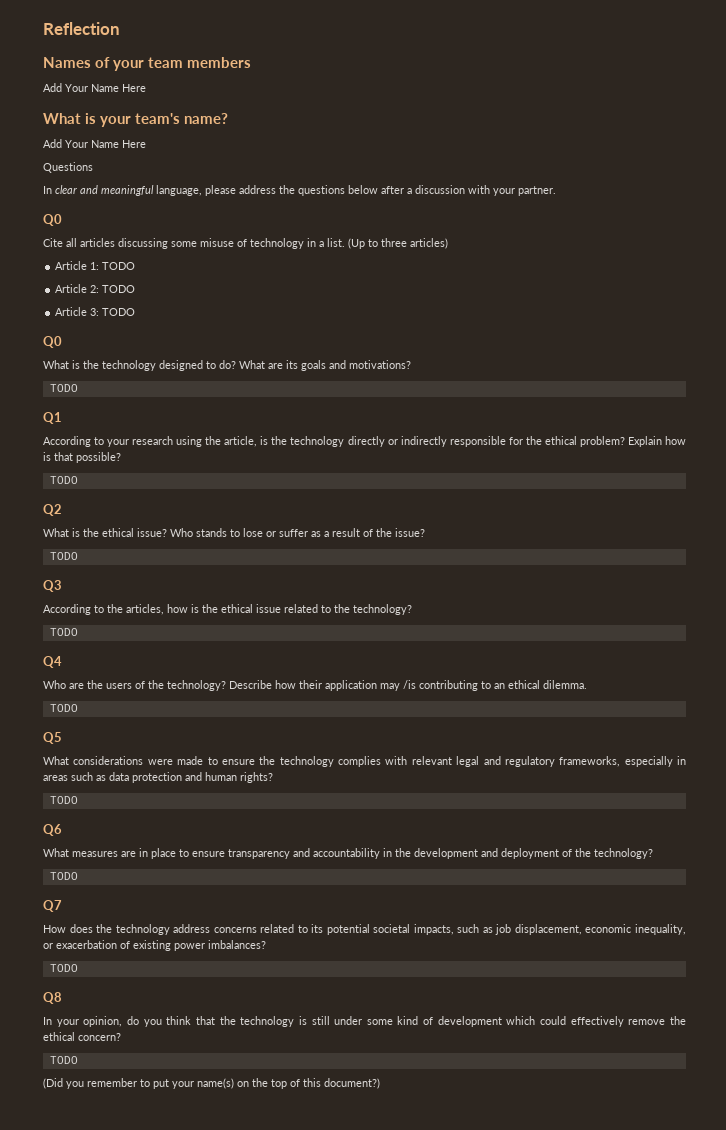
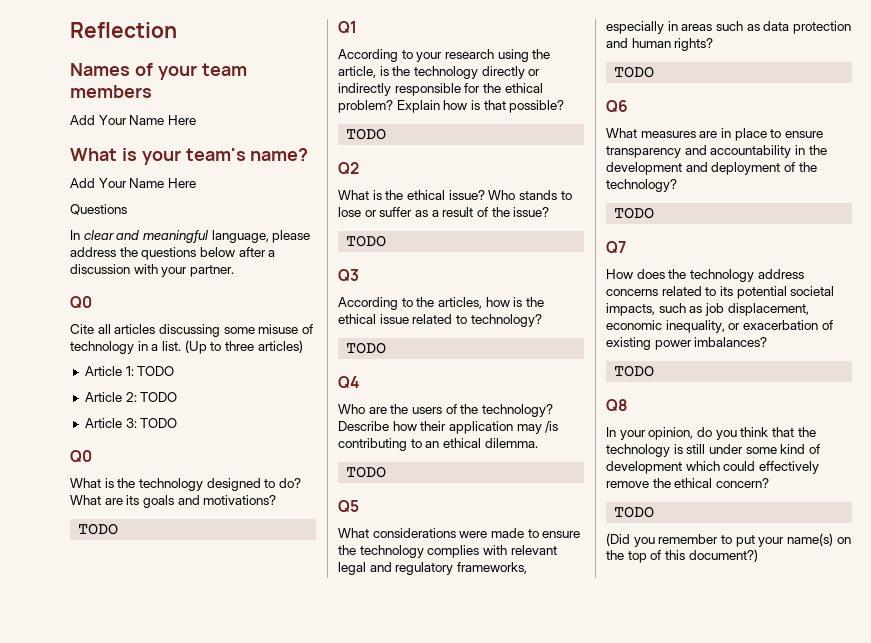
[334,604,350,613] the -> (467, 319) none

